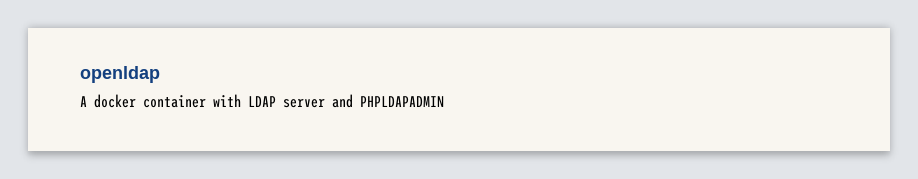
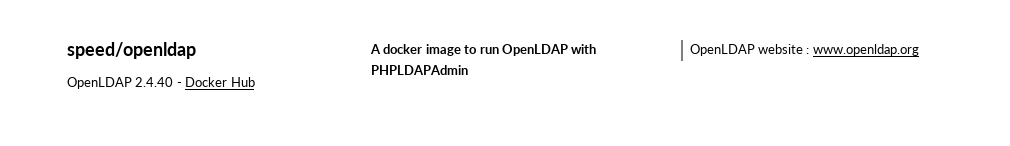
[80,66,160,83] [80,94,444,108] openldap // A docker container with LDAP server and PHPLDAPADMIN -> [67,42,196,59] [67,77,255,89] [370,44,597,56] [371,65,468,75] [689,44,919,56] speed/openldap // OpenLDAP 2.4.40 - Docker Hub // A docker image to run OpenLDAP with PHPLDAPAdmin // OpenLDAP website : www.openldap.org

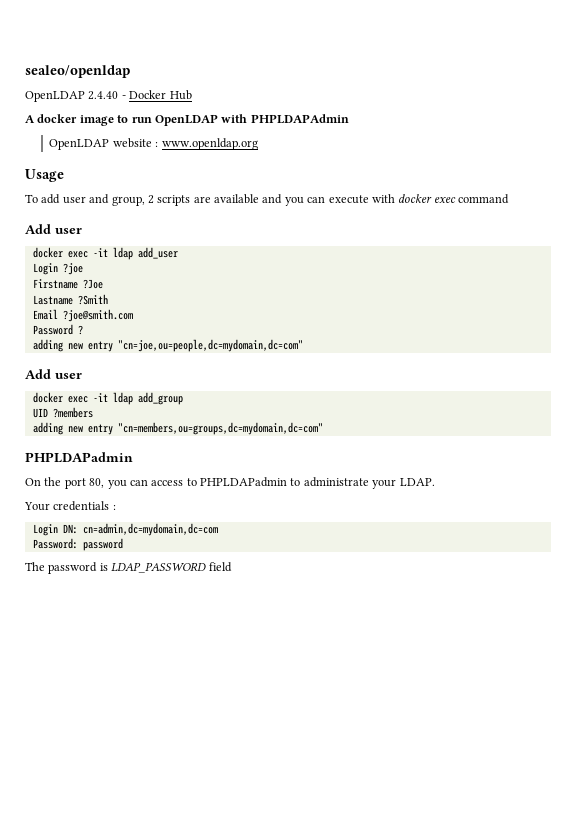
[67,42,196,59] speed/openldap -> [25,65,130,78] sealeo/openldap
(919, 50) none -> [25,169,64,182] [25,194,509,206] [25,224,82,234] [32,247,178,260] [32,263,83,275] [32,279,103,289] [32,294,108,305] [32,309,133,322] [32,324,83,335] [32,339,303,352] [25,369,82,379] [32,392,183,405] [32,407,93,418] [32,422,323,435] [25,452,133,463] [25,477,435,489] [24,501,116,511] [32,523,218,536] [32,538,123,551] [25,562,232,574] // Usage // To add user and group, 2 scripts are available and you can execute with docker exec command // Add user // docker exec -it ldap add_user // Login ?joe // Firstname ?Joe // Lastname ?Smith // Email ?joe@smith.com // Password ? // adding new entry "cn=joe,ou=people,dc=mydomain,dc=com" // Add user // docker exec -it ldap add_group // UID ?members // adding new entry "cn=members,ou=groups,dc=mydomain,dc=com" // PHPLDAPadmin // On the port 80, you can access to PHPLDAPadmin to administrate your LDAP. // Your credentials : // Login DN: cn=admin,dc=mydomain,dc=com // Password: password // The password is LDAP_PASSWORD field

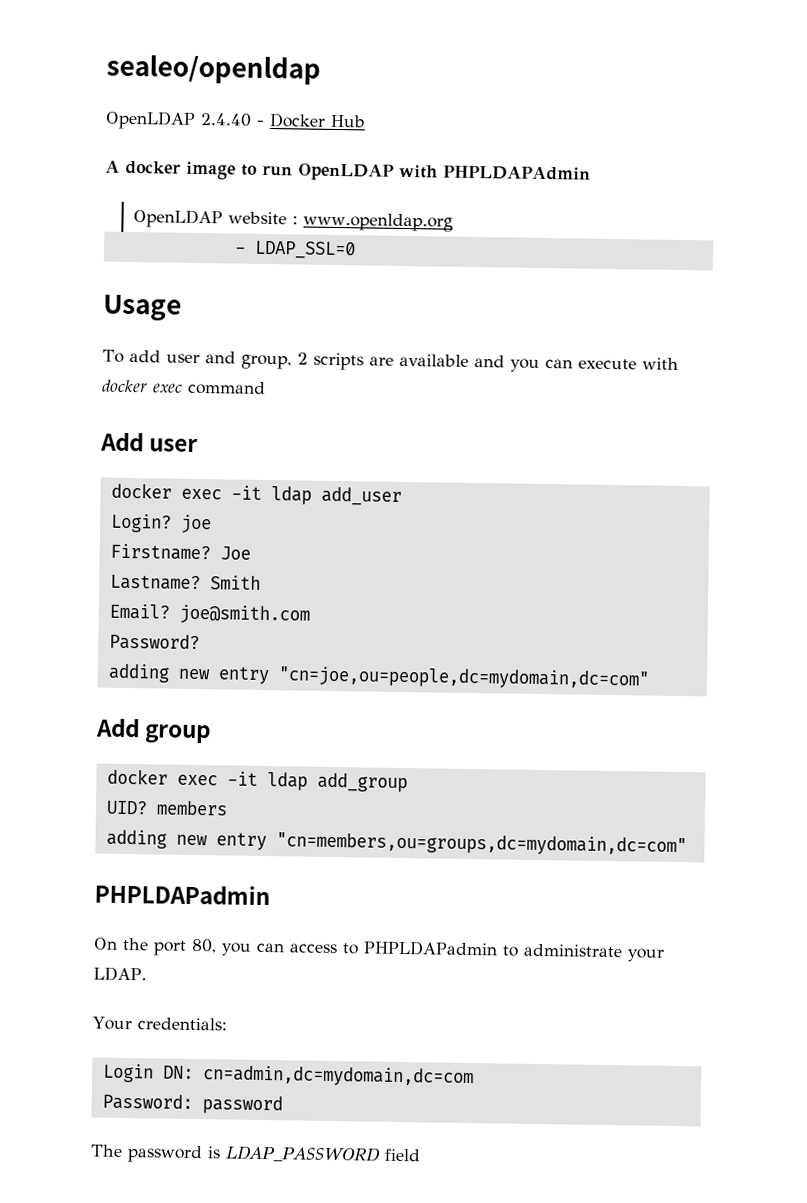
(258, 144) none -> [234,240,356,260] // - LDAP_SSL=0
[32,263,83,275] [32,279,103,289] [32,294,108,305] [32,309,133,322] [32,324,83,335] Login ?joe // Firstname ?Joe // Lastname ?Smith // Email ?joe@smith.com // Password ? -> [109,513,212,534] [109,543,251,561] [109,574,261,591] [108,603,310,625] [108,633,200,651] Login? joe // Firstname? Joe // Lastname? Smith // Email? joe@smith.com // Password?
[55,373,82,379] user -> [144,724,212,745] group
[32,407,93,418] UID ?members -> [105,800,228,816] UID? members
[53,501,116,511] credentials : -> [136,1017,227,1031] credentials:

